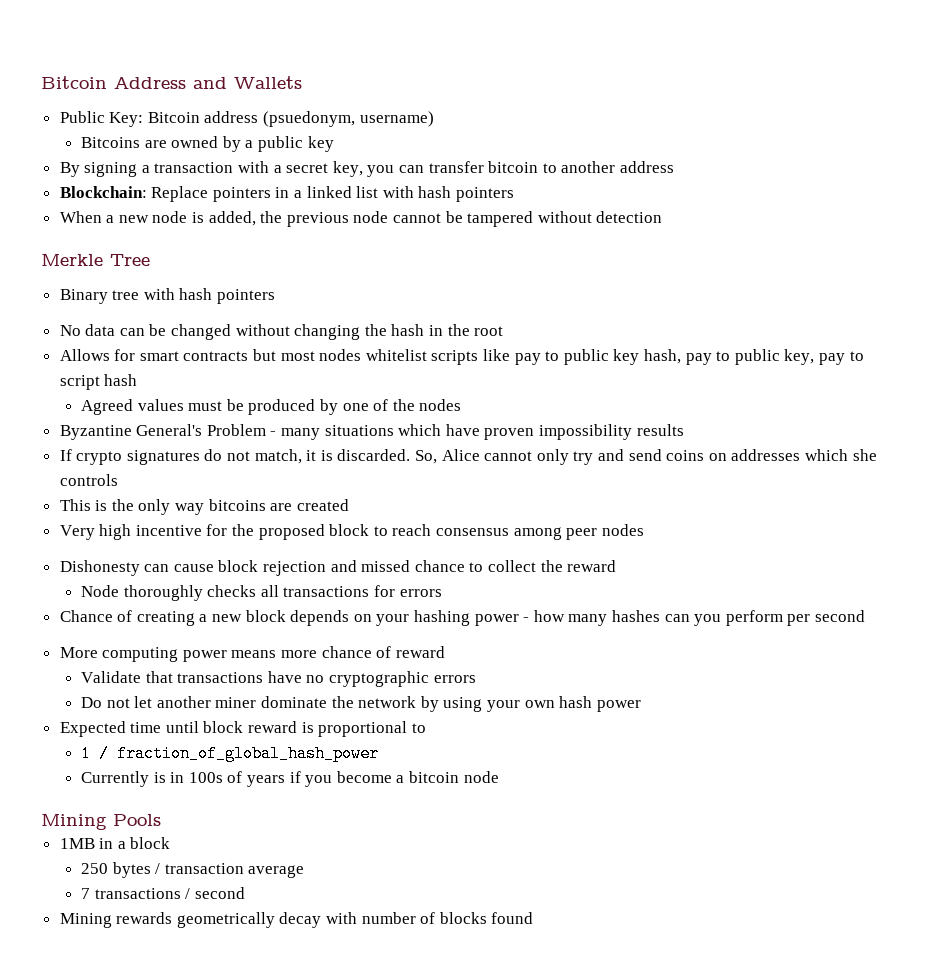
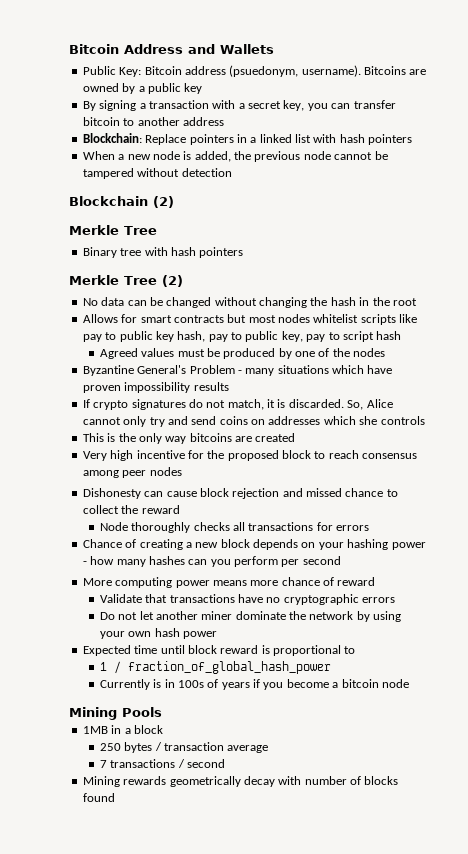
[359,111,434,127] username) // -> [301,65,361,77] username).
(663, 217) none -> [69,196,174,208] // Blockchain (2)
(276, 296) none -> [69,275,183,287] // Merkle Tree (2)

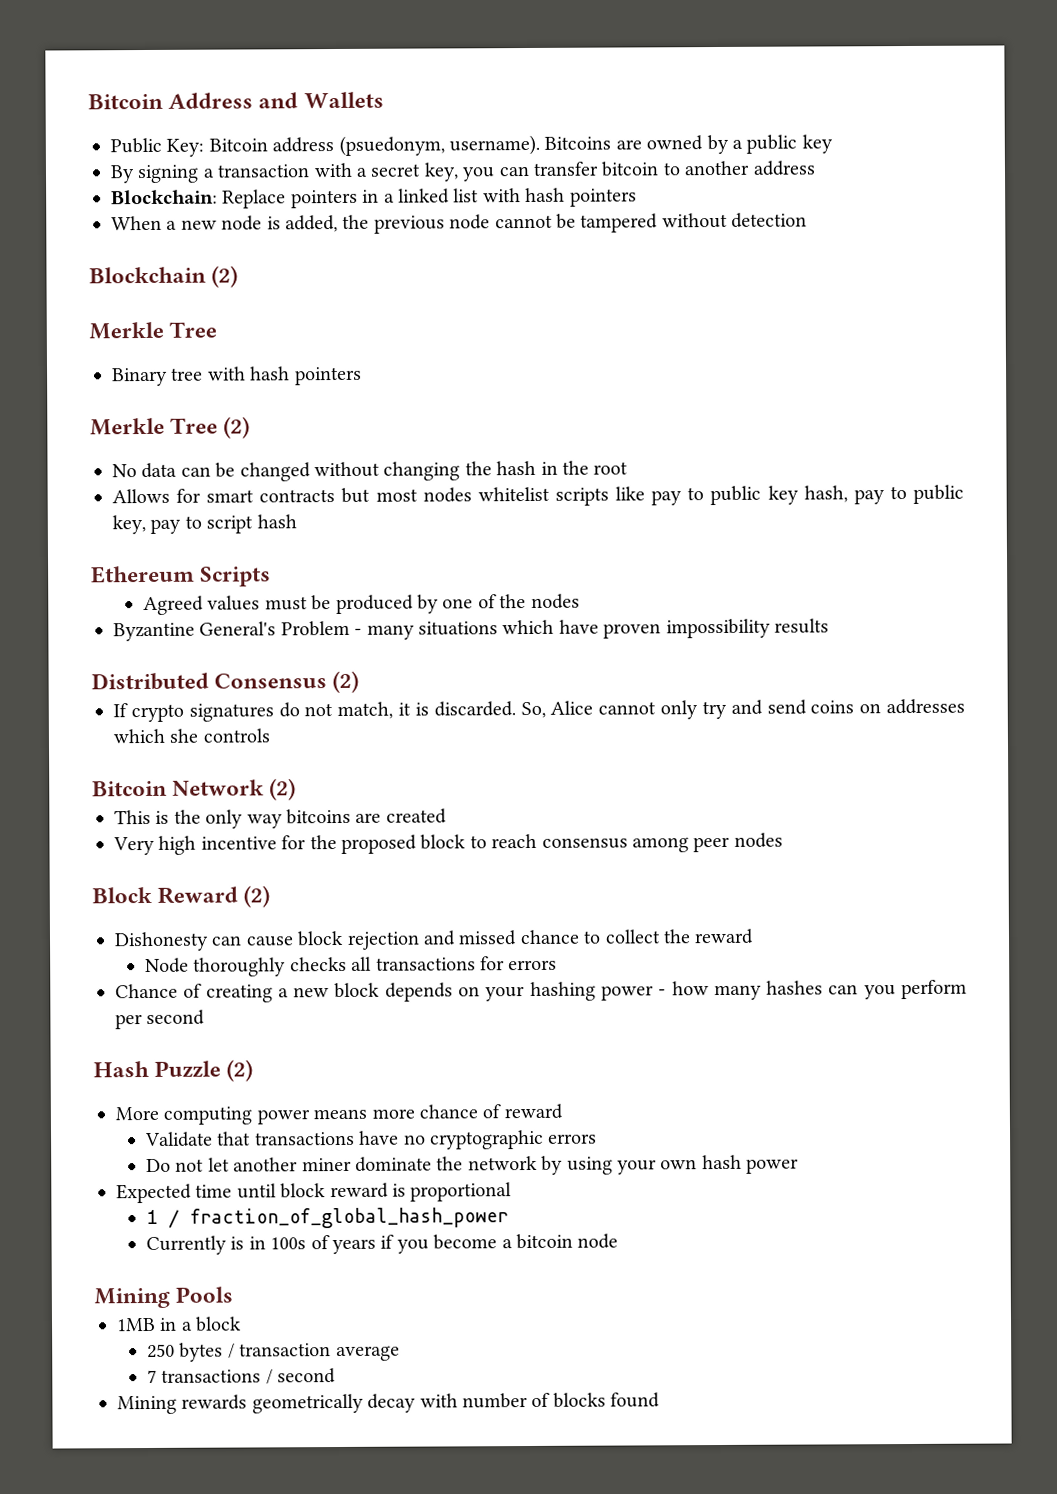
(402, 335) none -> [91,565,272,587] // Ethereum Scripts
(229, 386) none -> [91,670,360,694] // Distributed Consensus (2)
(425, 420) none -> [92,778,297,801] // Bitcoin Network (2)
(182, 471) none -> [92,885,271,908] // Block Reward (2)
(341, 560) none -> [93,1059,254,1082] // Hash Puzzle (2)
[344,646,356,654] to -> (513, 1192) none

